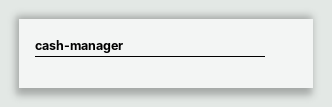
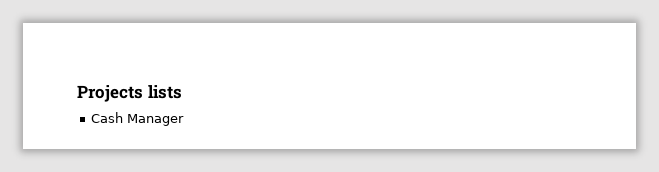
[35,40,123,53] cash-manager -> [77,85,182,102] [90,112,184,126] Projects lists // Cash Manager

